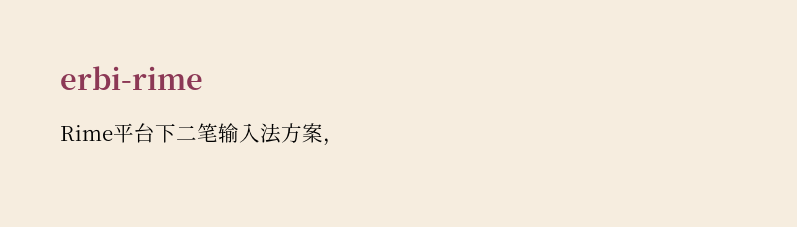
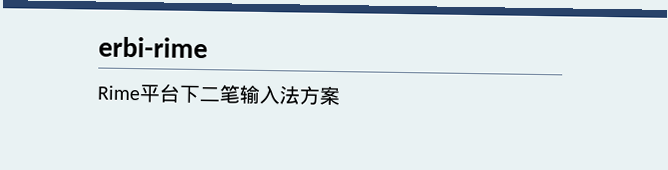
[323,138,344,146] ， -> (340, 95) none

